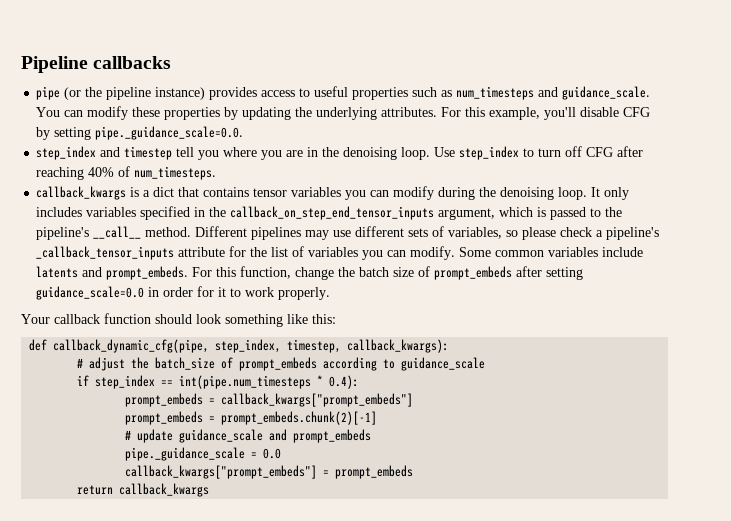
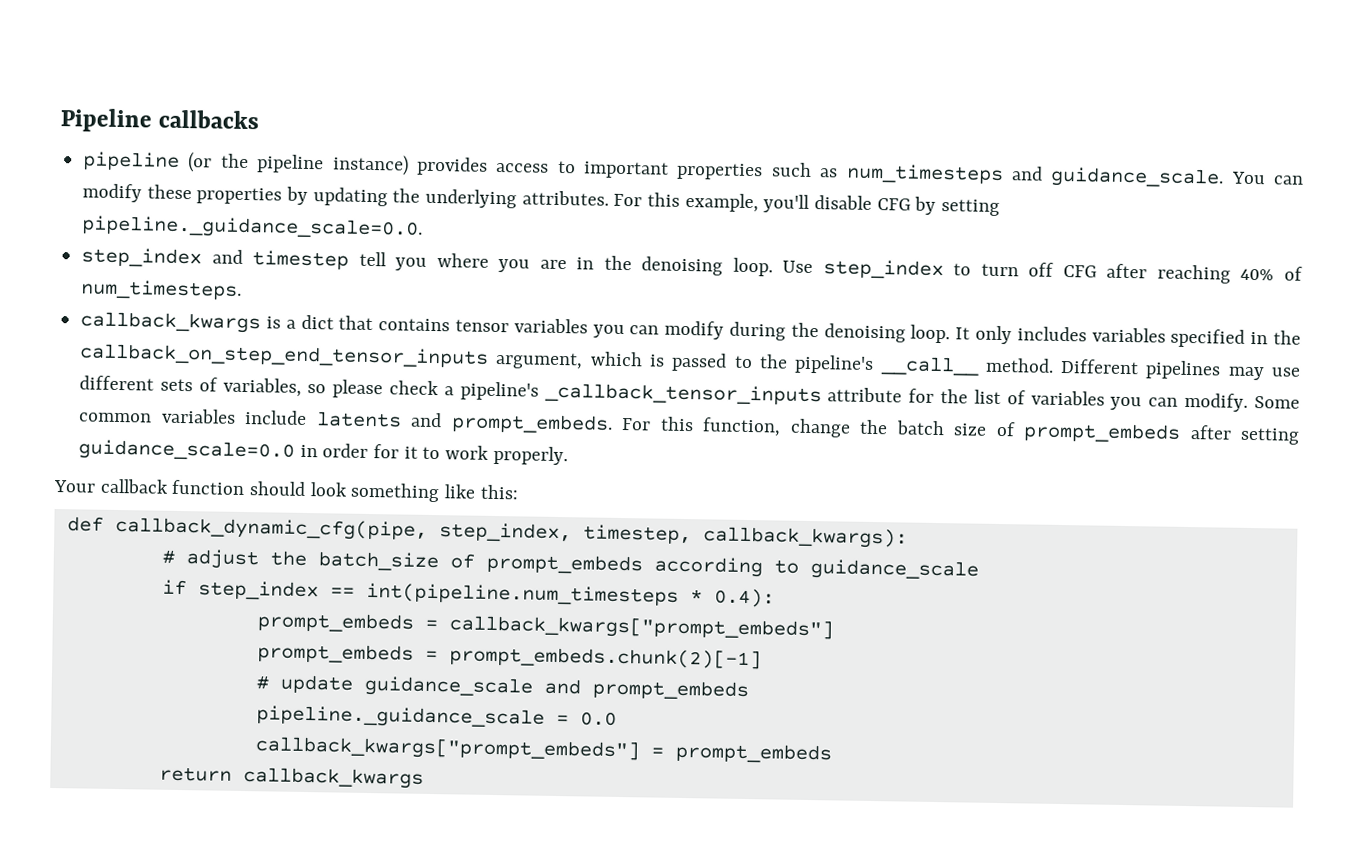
[36,86,61,100] pipe -> [83,151,181,171] pipeline
[314,86,349,97] useful -> [583,161,670,179] important
[95,126,244,140] pipe._guidance_scale=0.0. -> [81,215,424,240] pipeline._guidance_scale=0.0.
[179,375,312,389] int(pipe.num_timesteps -> [365,582,679,606] int(pipeline.num_timesteps
[125,447,246,461] pipe._guidance_scale -> [255,705,545,729] pipeline._guidance_scale

